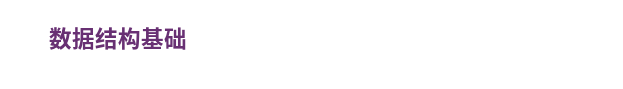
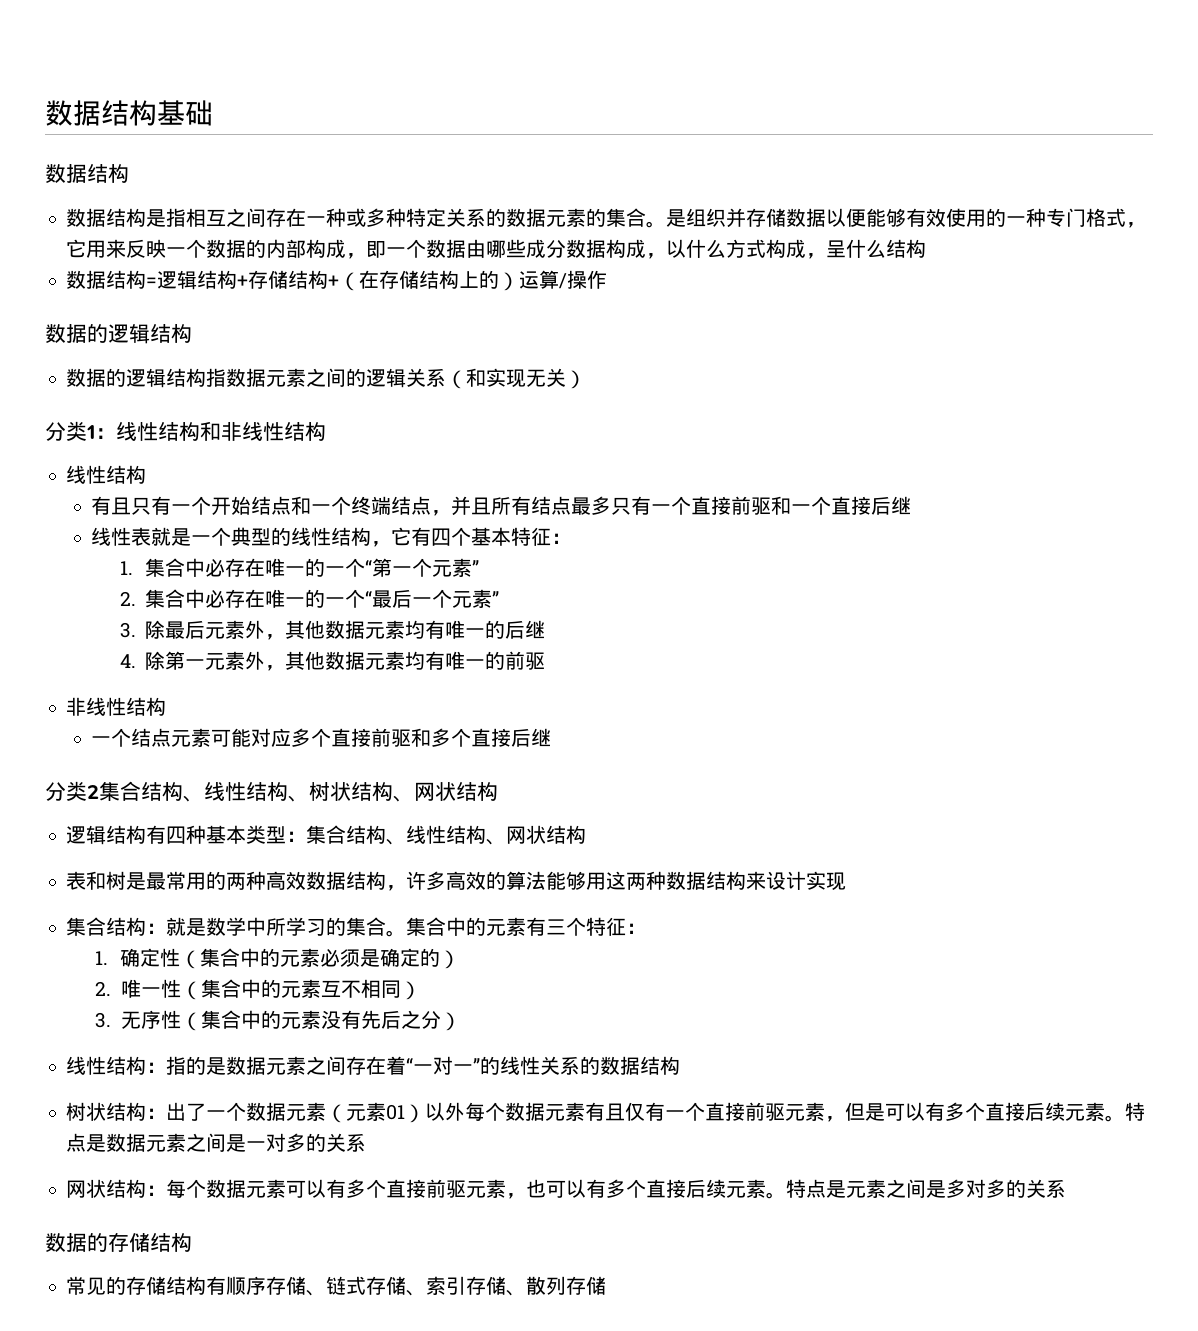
(187, 38) none -> [45,164,129,183] [66,208,1147,228] [66,239,927,259] [66,270,608,291] [45,324,192,344] [66,368,587,389] [45,421,326,441] [66,465,147,484] [91,496,912,516] [91,527,572,547] [119,558,479,577] [119,589,500,608] [119,620,546,640] [119,651,546,671] [66,697,167,716] [91,728,552,747] [45,781,498,802] [66,825,587,845] [66,871,847,891] [66,917,647,937] [94,948,460,969] [94,979,421,1000] [94,1010,461,1031] [66,1056,681,1075] [66,1102,1146,1123] [66,1133,367,1152] [66,1179,1067,1199] [45,1232,192,1252] [66,1276,607,1296] // 数据结构 // 数据结构是指相互之间存在一种或多种特定关系的数据元素的集合。是组织并存储数据以便能够有效使用的一种专门格式，它用来反映一个数据的内部构成，即一个数据由哪些成分数据构成，以什么方式构成，呈什么结构 // 数据结构=逻辑结构+存储结构+（在存储结构上的）运算/操作 // 数据的逻辑结构 // 数据的逻辑结构指数据元素之间的逻辑关系（和实现无关） // 分类1：线性结构和非线性结构 // 线性结构 // 有且只有一个开始结点和一个终端结点，并且所有结点最多只有一个直接前驱和一个直接后继 // 线性表就是一个典型的线性结构，它有四个基本特征： // 1.集合中必存在唯一的一个“第一个元素” // 2.集合中必存在唯一的一个“最后一个元素” // 3.除最后元素外，其他数据元素均有唯一的后继 // 4.除第一元素外，其他数据元素均有唯一的前驱 // 非线性结构 // 一个结点元素可能对应多个直接前驱和多个直接后继 // 分类2集合结构、线性结构、树状结构、网状结构 // 逻辑结构有四种基本类型：集合结构、线性结构、网状结构 // 表和树是最常用的两种高效数据结构，许多高效的算法能够用这两种数据结构来设计实现 // 集合结构：就是数学中所学习的集合。集合中的元素有三个特征： // 1.确定性（集合中的元素必须是确定的） // 2.唯一性（集合中的元素互不相同） // 3.无序性（集合中的元素没有先后之分） // 线性结构：指的是数据元素之间存在着“一对一”的线性关系的数据结构 // 树状结构：出了一个数据元素（元素01）以外每个数据元素有且仅有一个直接前驱元素，但是可以有多个直接后续元素。特点是数据元素之间是一对多的关系 // 网状结构：每个数据元素可以有多个直接前驱元素，也可以有多个直接后续元素。特点是元素之间是多对多的关系 // 数据的存储结构 // 常见的存储结构有顺序存储、链式存储、索引存储、散列存储

